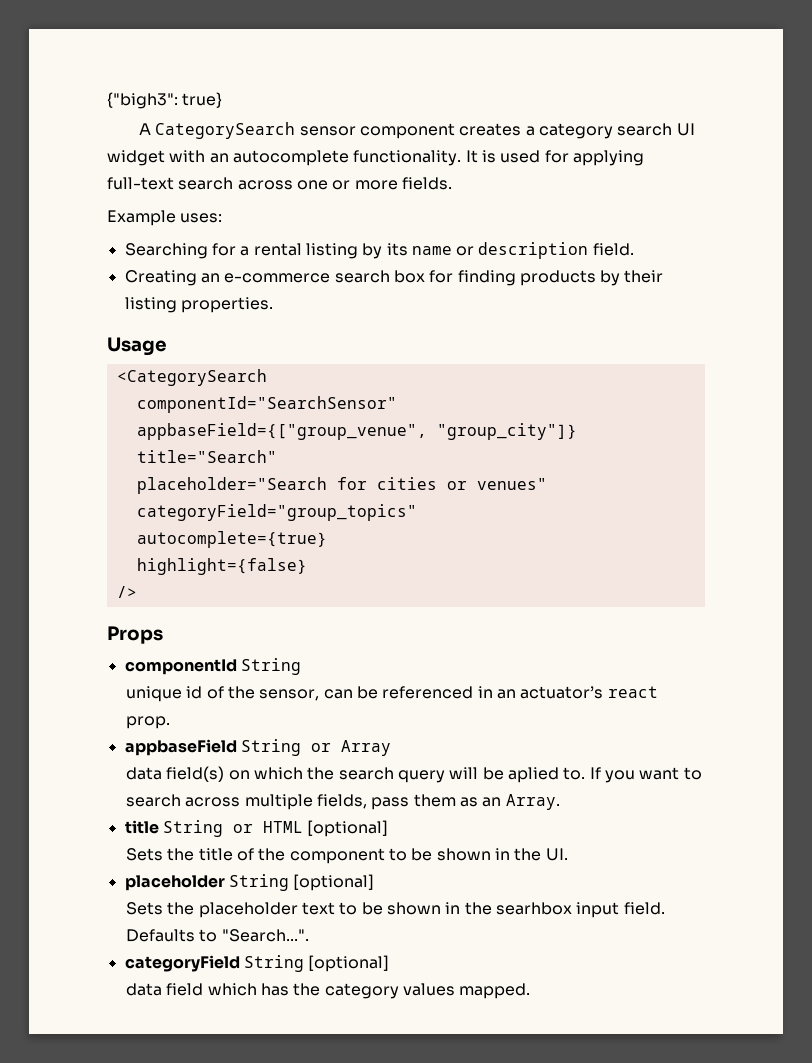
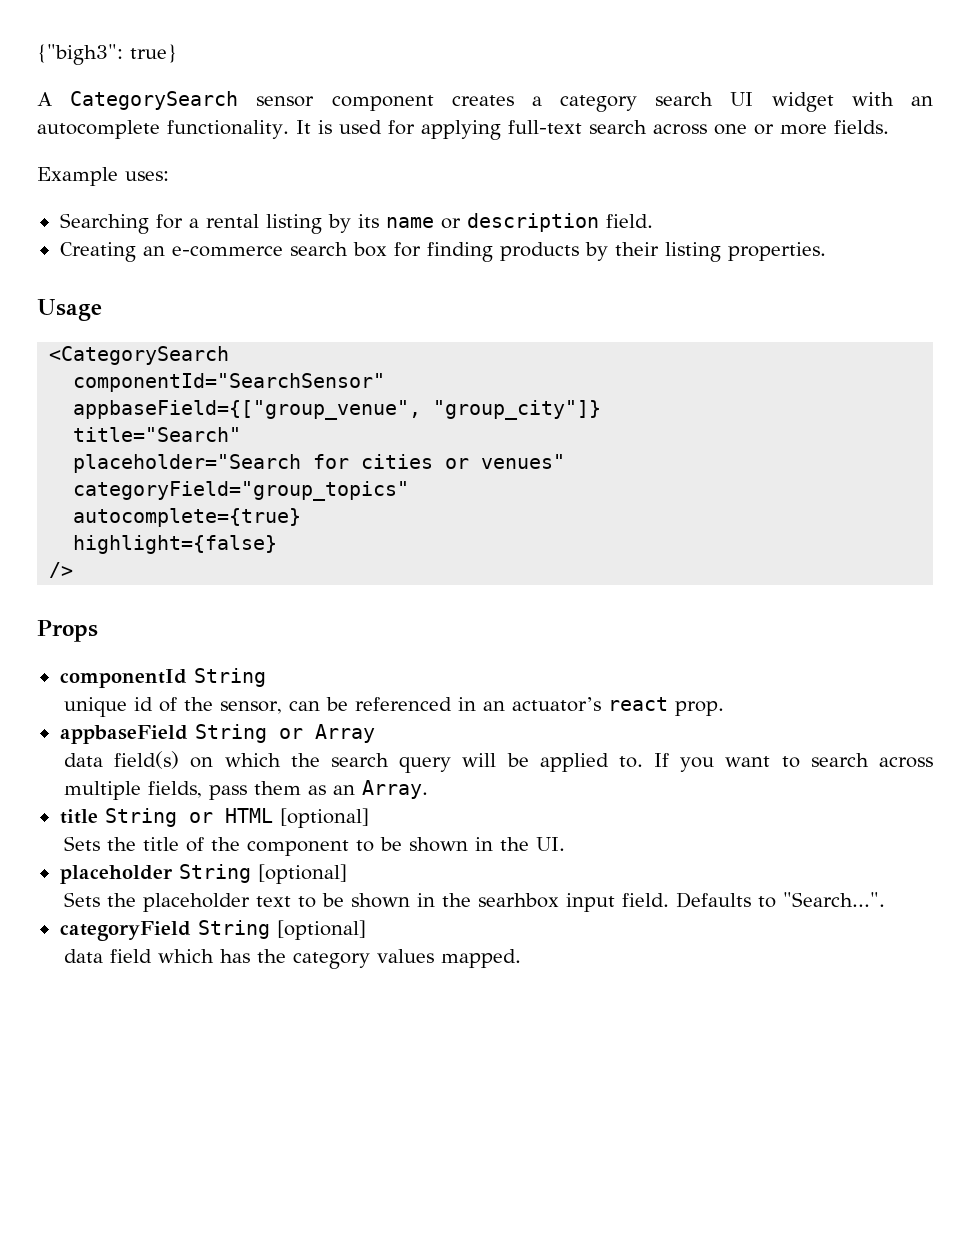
[507,767,559,783] aplied -> [539,753,609,772] applied

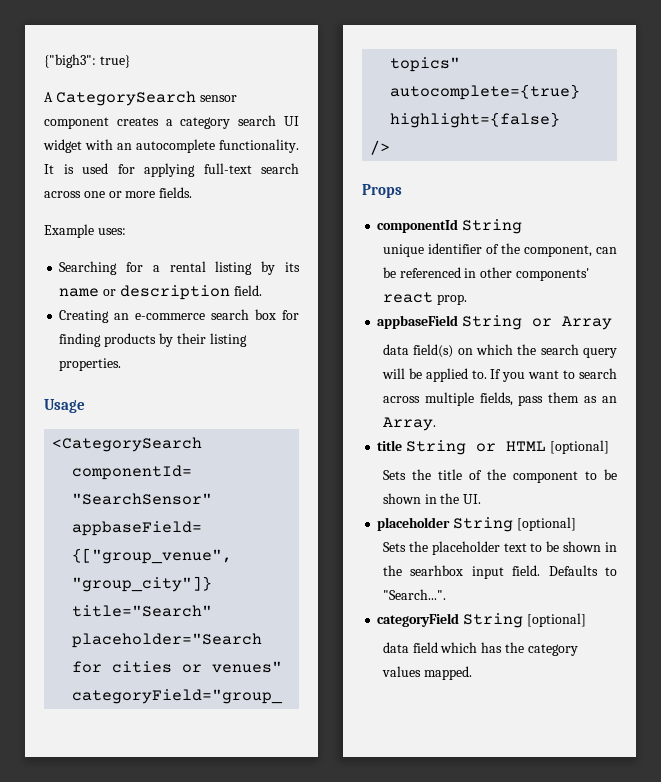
[134,697,283,714] id of the sensor, -> [427,243,592,257] identifier of the component,
[482,697,601,712] an actuator’s -> [480,267,589,281] other components'

